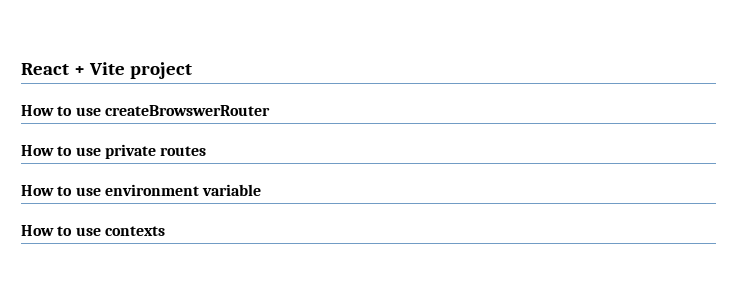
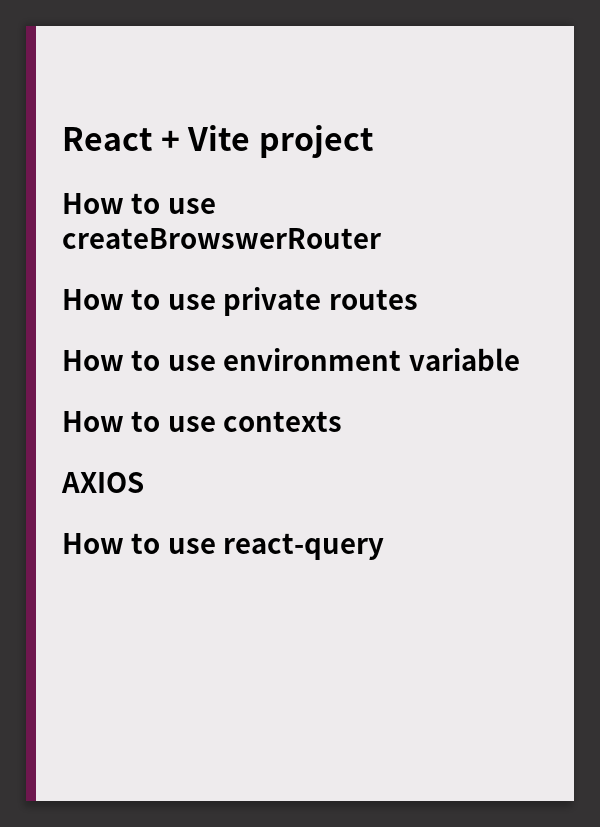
(165, 231) none -> [61,472,144,493] [62,533,385,560] // AXIOS // How to use react-query

